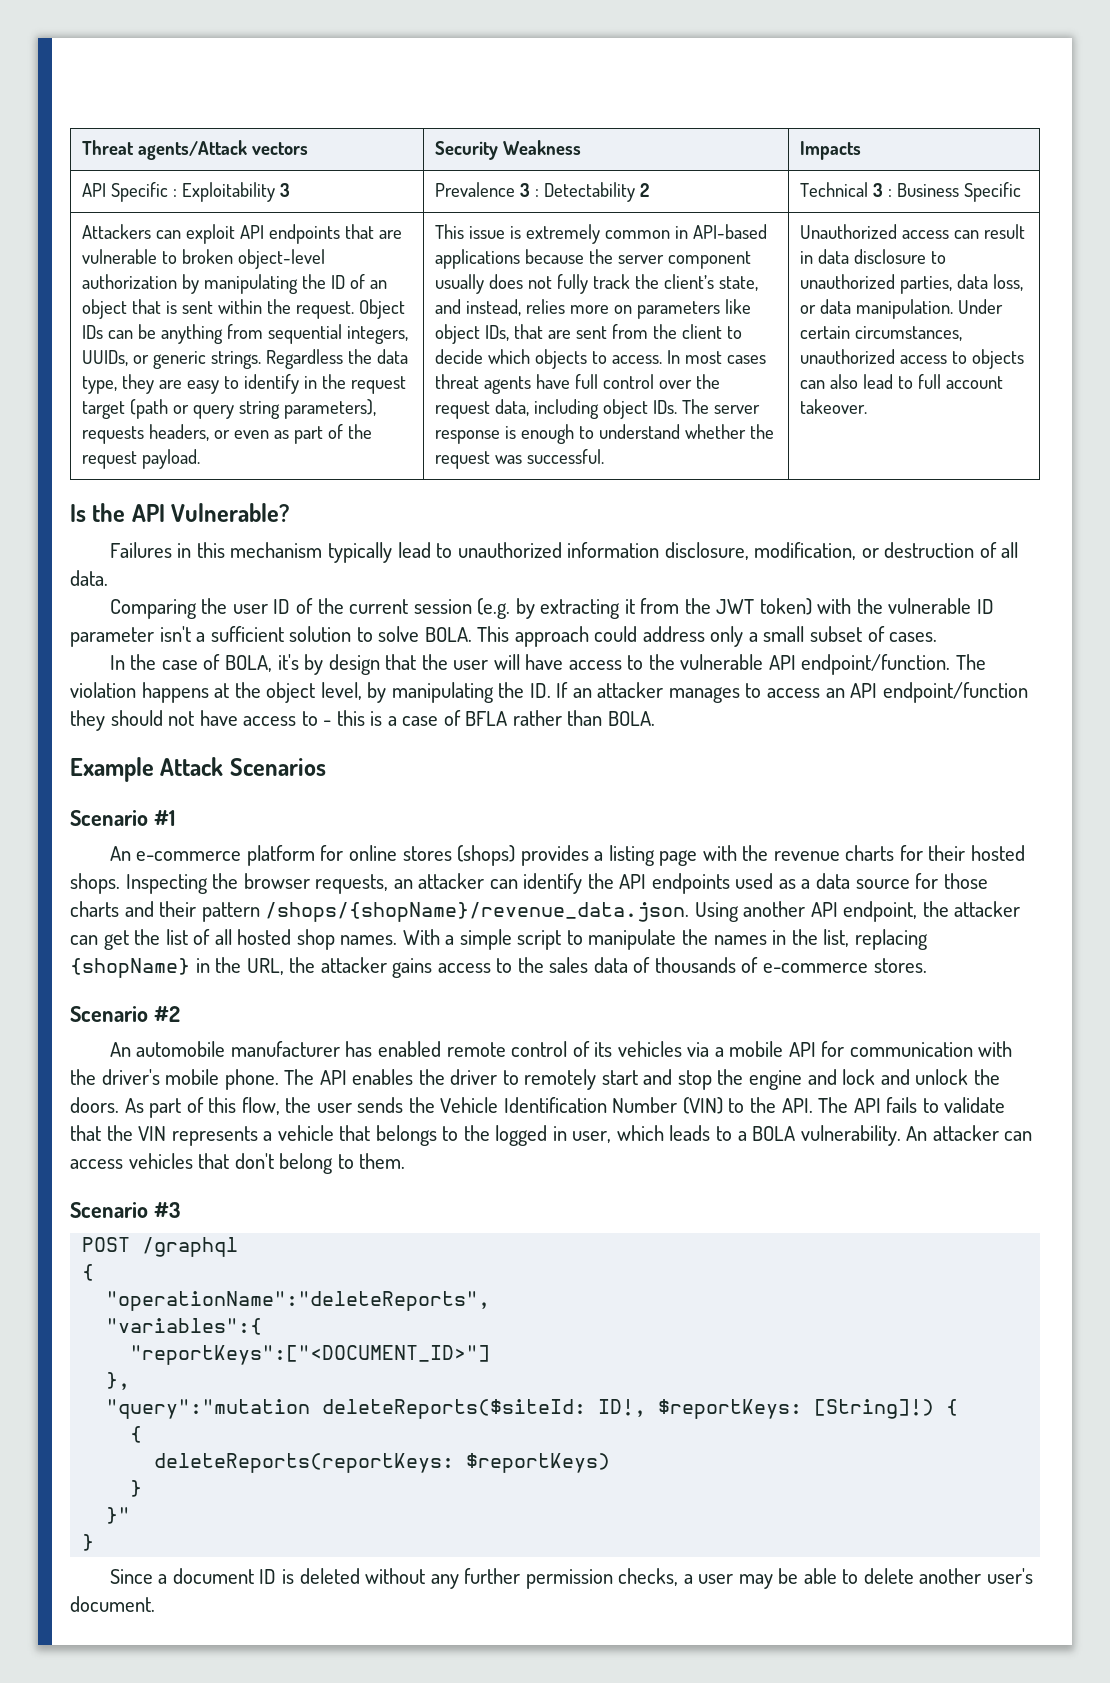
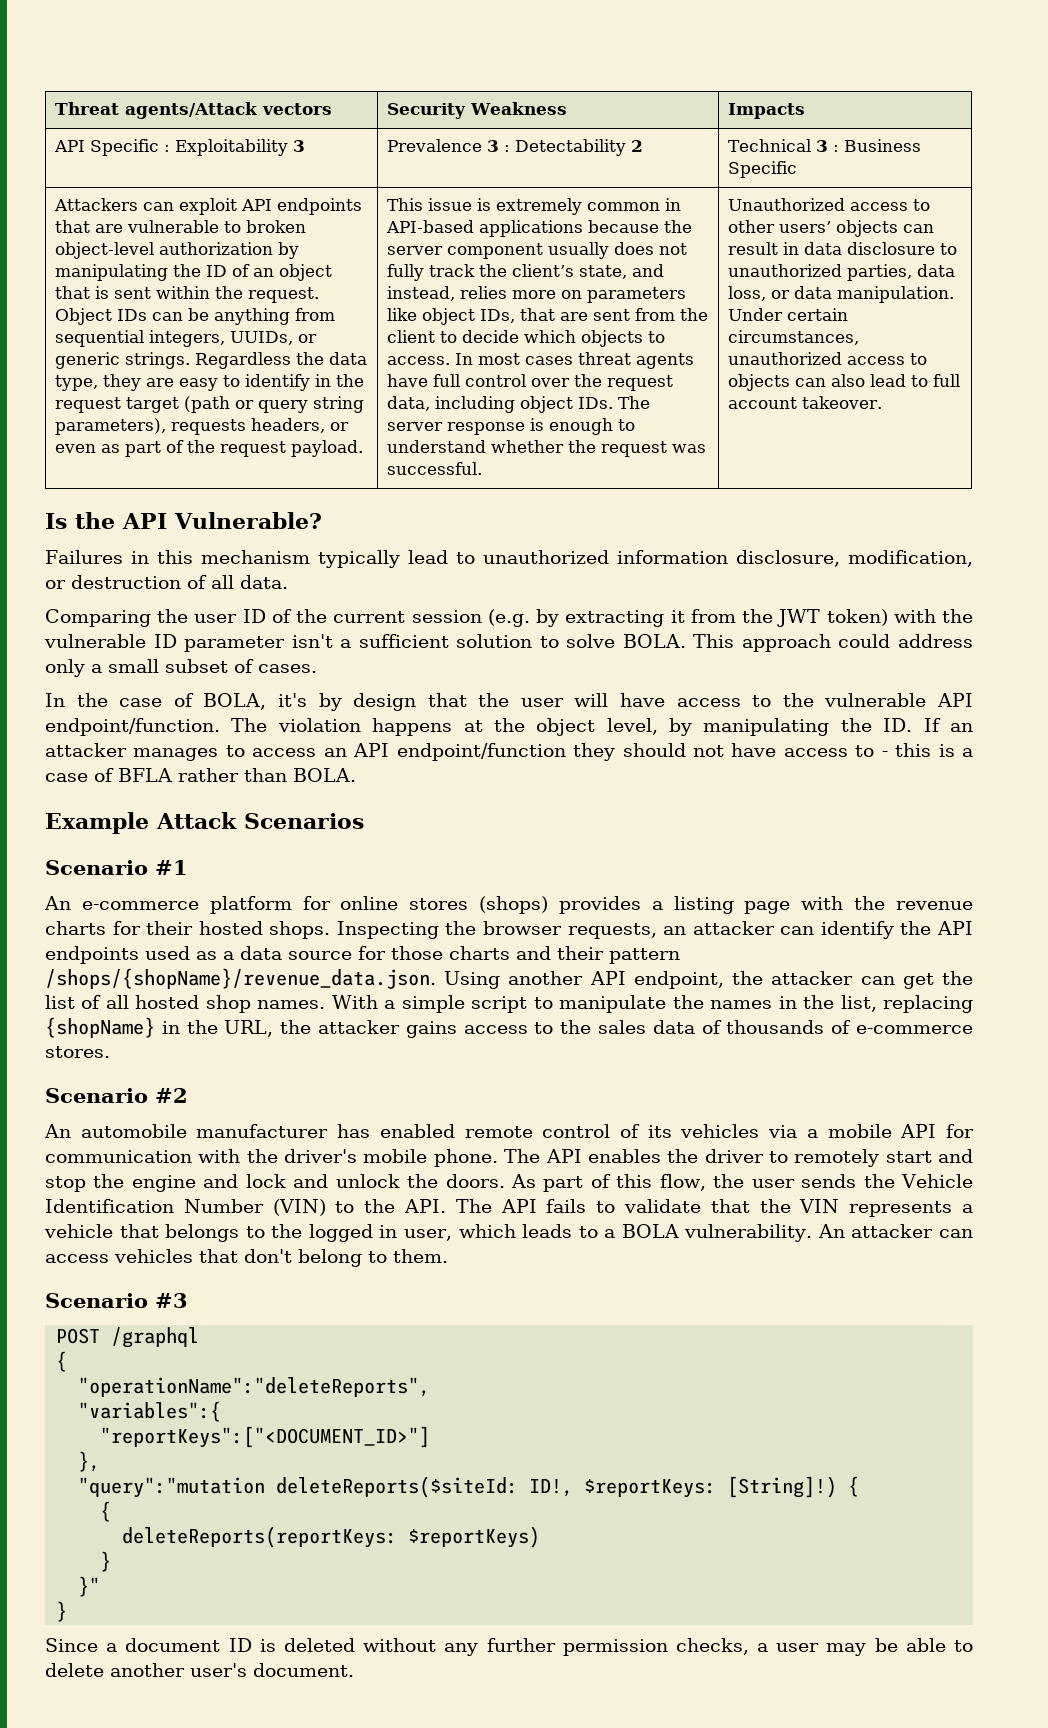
(949, 234) none -> [913,199,931,211] [728,220,899,237] to other users’ objects

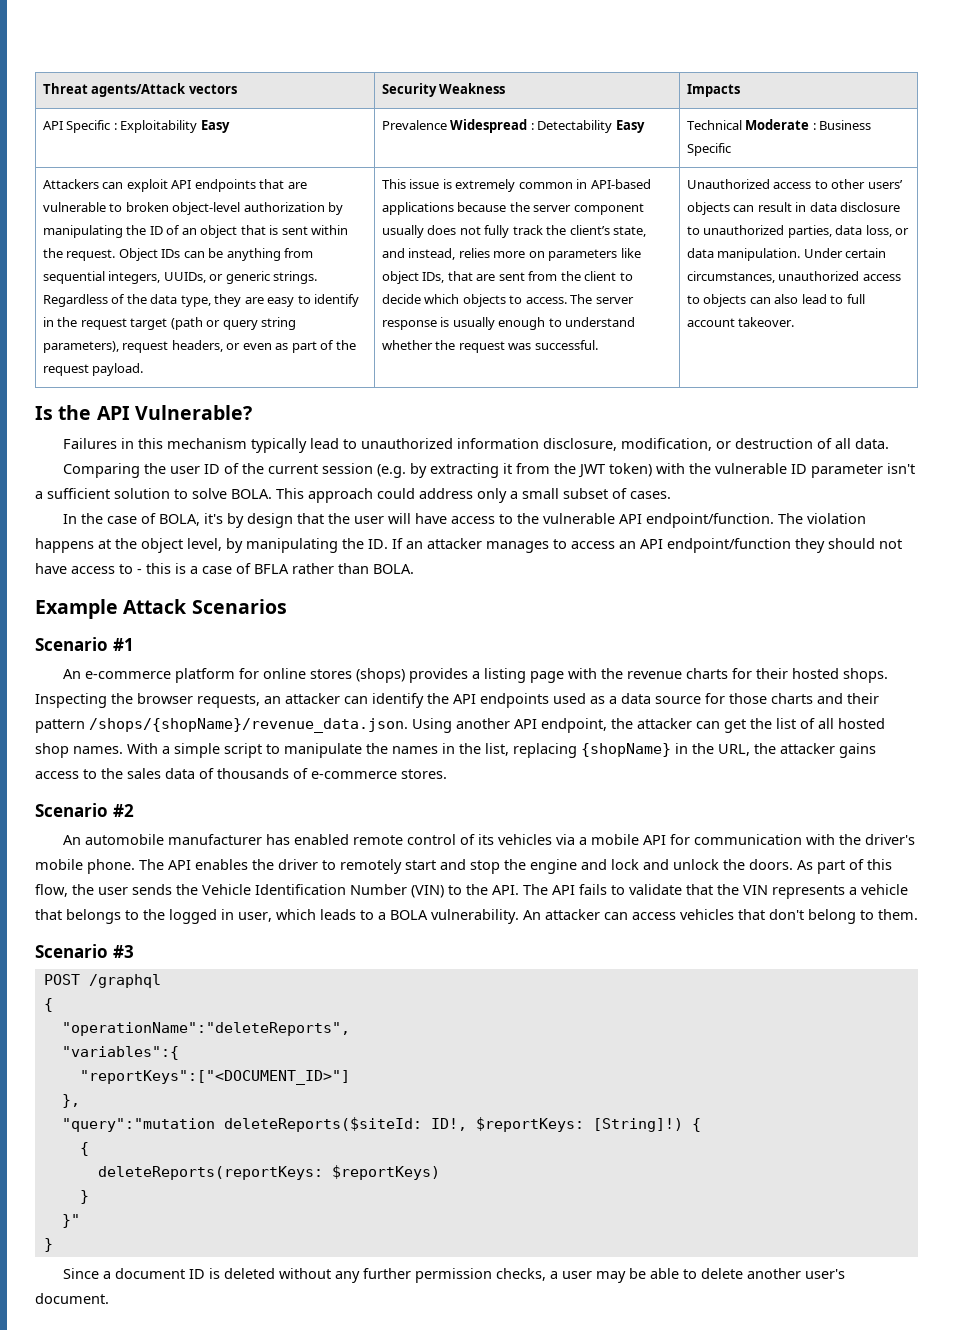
[293,140,306,152] 3 -> [200,120,230,133] Easy
[487,140,500,152] 3 -> [450,119,528,133] Widespread
[631,140,644,152] 2 -> [615,120,645,133] Easy
[816,140,829,152] 3 -> [745,119,810,130] Moderate
(292, 360) none -> [111,294,126,304] of
[171,419,247,435] requests -> [122,341,169,353] request
[455,352,695,369] [387,374,674,391] [387,396,614,413] In most cases threat agents have full control over the request data, including object IDs. -> (567, 300) none
(545, 424) none -> [452,317,495,330] usually

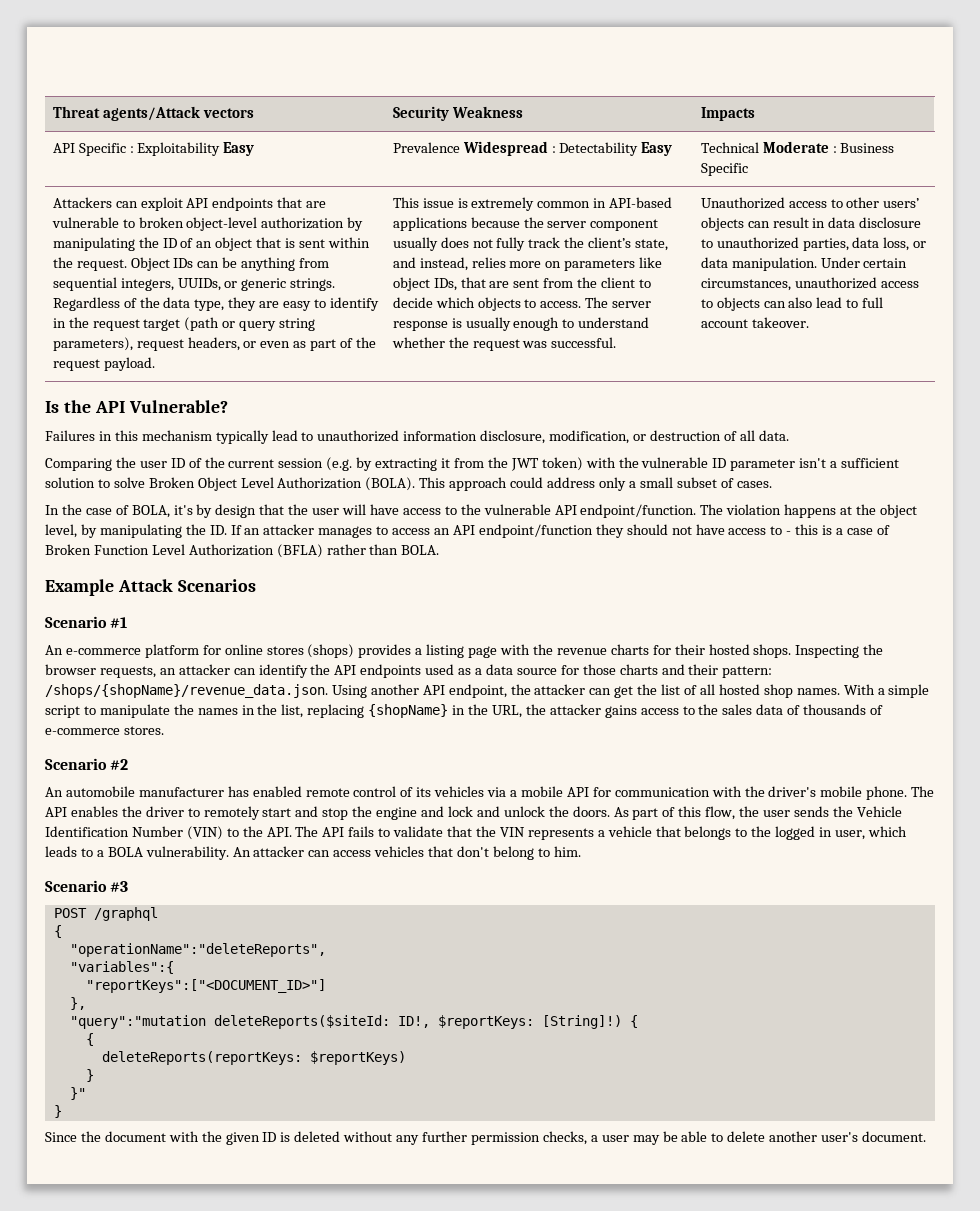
[231,489,272,499] BOLA. -> [148,477,416,491] Broken Object Level Authorization (BOLA).
[254,564,289,574] BFLA -> [45,544,323,558] Broken Function Level Authorization (BFLA)
[35,719,85,733] pattern -> [722,666,773,678] pattern:
[878,909,918,920] them. -> [553,846,581,857] him.
[103,1268,186,1279] a document -> [80,1131,260,1145] the document with the given

